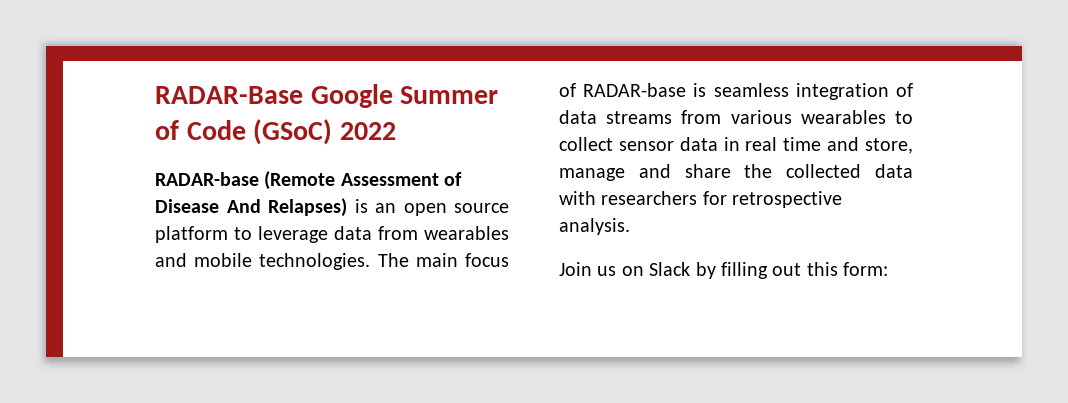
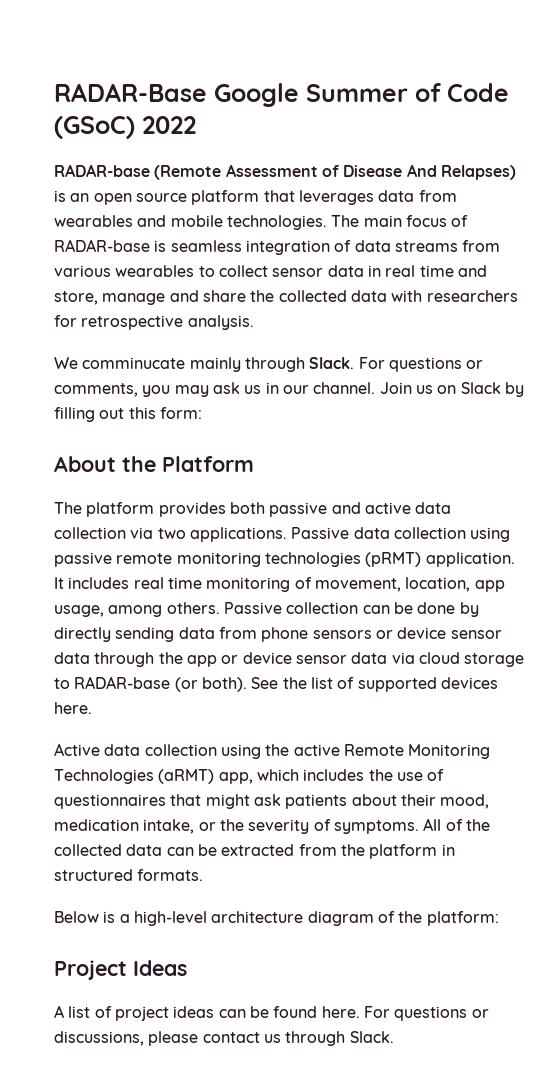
[234,226,328,243] to leverage -> [263,190,374,205] that leverages
(630, 226) none -> [54,357,484,372] [54,382,376,397] We comminucate mainly through Slack. For questions or comments, you may ask us in our channel.
(889, 269) none -> [54,456,254,472] [54,502,452,517] [54,527,511,542] [54,552,515,567] [54,577,505,592] [54,602,479,617] [54,627,502,642] [54,652,525,667] [54,676,498,692] [54,702,92,714] [54,743,491,759] [54,769,445,784] [54,794,490,809] [54,818,490,834] [54,844,455,859] [54,869,204,881] [54,911,499,926] [54,960,187,980] [54,1005,489,1021] [54,1031,394,1046] // About the Platform // The platform provides both passive and active data collection via two applications. Passive data collection using passive remote monitoring technologies (pRMT) application. It includes real time monitoring of movement, location, app usage, among others. Passive collection can be done by directly sending data from phone sensors or device sensor data through the app or device sensor data via cloud storage to RADAR-base (or both). See the list of supported devices here. // Active data collection using the active Remote Monitoring Technologies (aRMT) app, which includes the use of questionnaires that might ask patients about their mood, medication intake, or the severity of symptoms. All of the collected data can be extracted from the platform in structured formats. // Below is a high-level architecture diagram of the platform: // Project Ideas // A list of project ideas can be found here. For questions or discussions, please contact us through Slack.

